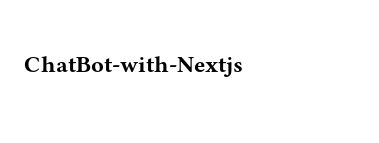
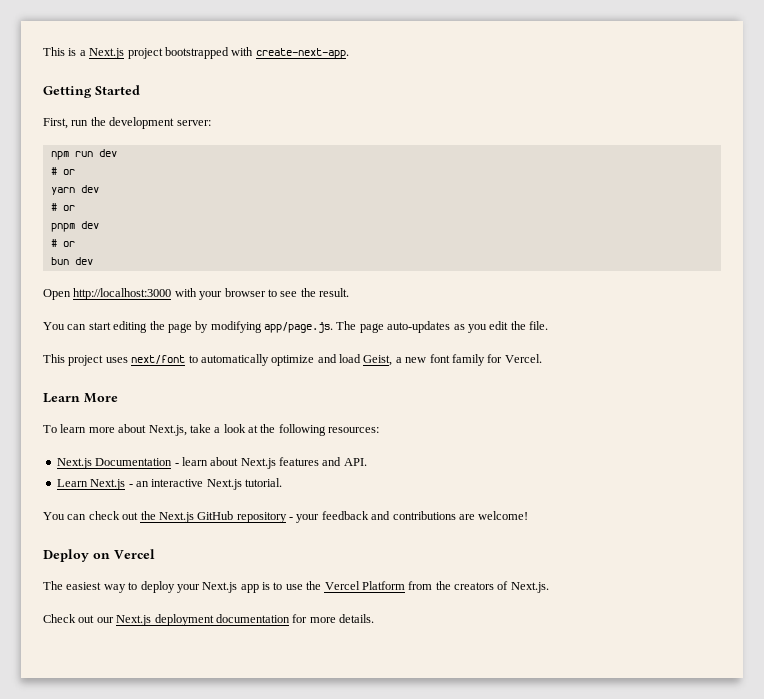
[24,56,243,77] ChatBot-with-Nextjs -> [43,47,349,59] [43,85,140,98] [43,117,211,129] [50,149,117,160] [50,167,75,175] [50,185,99,195] [50,203,75,211] [50,221,99,232] [50,239,75,247] [50,257,93,265] [43,288,349,300] [43,321,548,333] [43,354,542,366] [43,393,118,403] [43,424,380,436] [56,457,367,469] [56,478,282,490] [43,511,529,523] [43,549,155,562] [43,581,549,593] [43,614,374,626] This is a Next.js project bootstrapped with create-next-app. // Getting Started // First, run the development server: // npm run dev // # or // yarn dev // # or // pnpm dev // # or // bun dev // Open http://localhost:3000 with your browser to see the result. // You can start editing the page by modifying app/page.js. The page auto-updates as you edit the file. // This project uses next/font to automatically optimize and load Geist, a new font family for Vercel. // Learn More // To learn more about Next.js, take a look at the following resources: // Next.js Documentation - learn about Next.js features and API. // Learn Next.js - an interactive Next.js tutorial. // You can check out the Next.js GitHub repository - your feedback and contributions are welcome! // Deploy on Vercel // The easiest way to deploy your Next.js app is to use the Vercel Platform from the creators of Next.js. // Check out our Next.js deployment documentation for more details.

